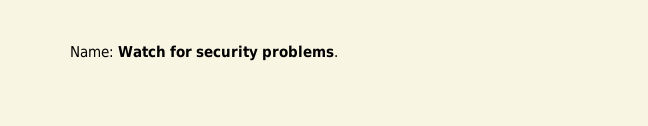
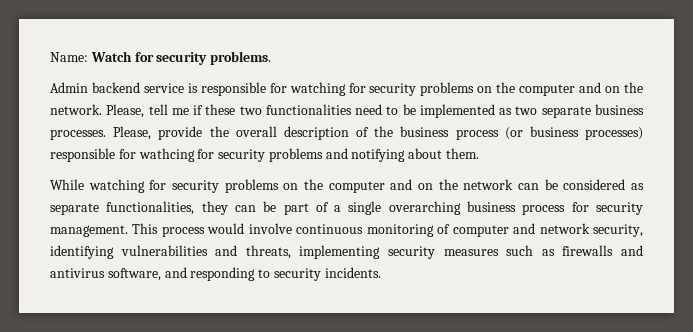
(338, 53) none -> [50,82,643,96] [50,104,644,118] [50,126,643,140] [50,148,480,162] [50,179,644,193] [50,201,643,215] [50,223,643,237] [50,245,644,259] [50,267,381,281] // Admin backend service is responsible for watching for security problems on the computer and on the network. Please, tell me if these two functionalities need to be implemented as two separate business processes. Please, provide the overall description of the business process (or business processes) responsible for wathcing for security problems and notifying about them. // While watching for security problems on the computer and on the network can be considered as separate functionalities, they can be part of a single overarching business process for security management. This process would involve continuous monitoring of computer and network security, identifying vulnerabilities and threats, implementing security measures such as firewalls and antivirus software, and responding to security incidents.

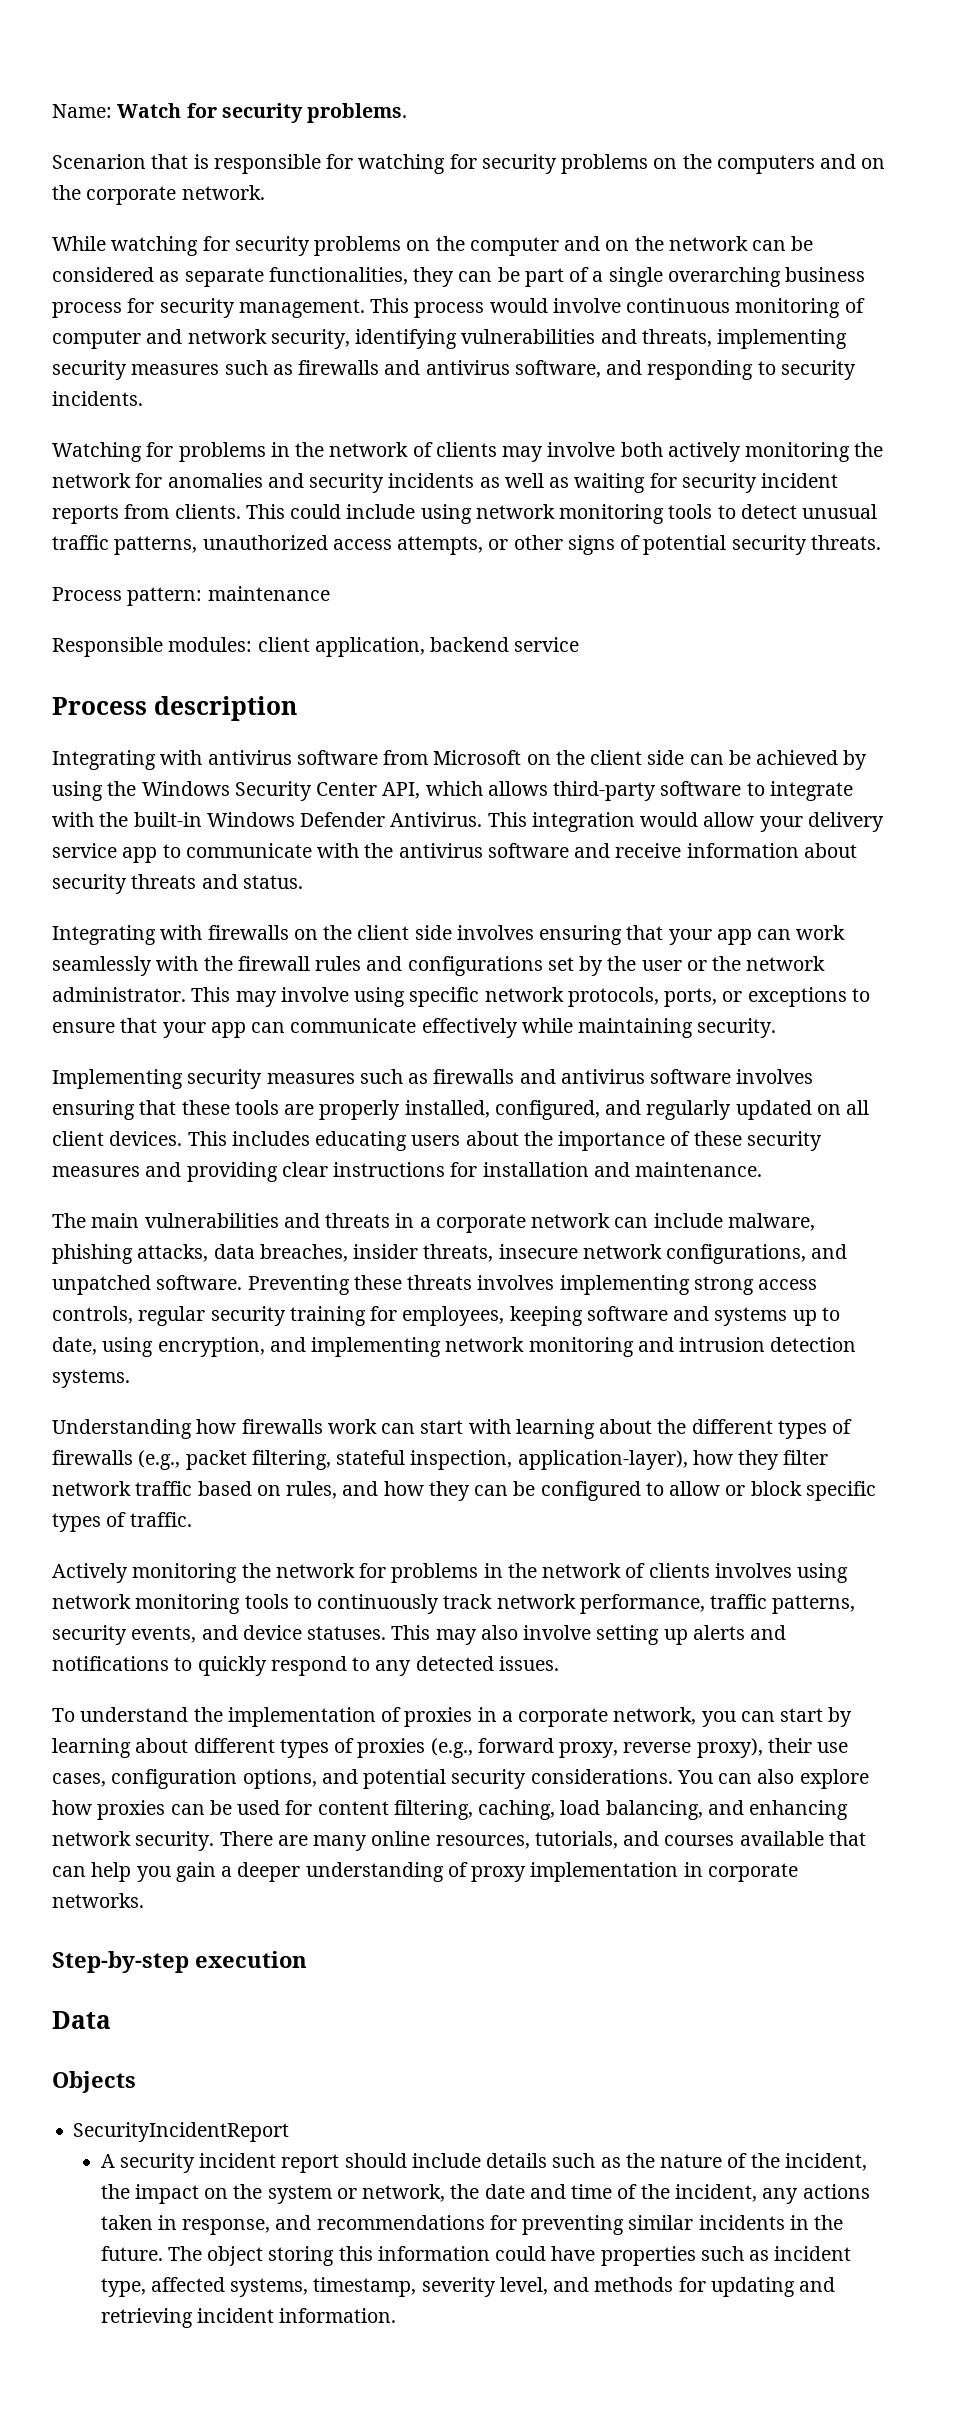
[50,82,184,93] Admin backend service -> [52,154,189,169] Scenarion that
[519,82,643,96] computer and on the -> [716,154,886,174] [52,185,177,205] computers and on the corporate
[106,104,644,118] [50,126,643,140] [50,148,480,162] Please, tell me if these two functionalities need to be implemented as two separate business processes. Please, provide the overall description of the business process (or business processes) responsible for wathcing for security problems and notifying about them. -> (265, 192) none
(381, 272) none -> [52,442,884,462] [52,473,839,493] [52,504,878,524] [52,535,881,555] [52,586,330,606] [52,637,580,657] [52,696,297,721] [52,750,868,770] [52,781,853,801] [52,812,884,832] [52,843,857,863] [52,874,303,894] [52,925,846,945] [52,956,826,976] [52,987,870,1007] [52,1018,777,1038] [52,1069,814,1089] [52,1100,870,1120] [52,1131,822,1151] [52,1162,763,1182] [52,1213,815,1233] [52,1244,848,1264] [52,1275,818,1295] [52,1306,840,1326] [52,1337,857,1357] [52,1369,130,1388] [52,1419,853,1439] [52,1450,829,1470] [52,1481,876,1501] [52,1512,192,1532] [52,1563,849,1583] [52,1594,856,1614] [52,1625,787,1645] [52,1656,559,1676] [52,1707,853,1727] [52,1738,849,1758] [52,1769,869,1789] [52,1800,849,1820] [52,1831,866,1851] [52,1862,798,1882] [52,1893,144,1908] [52,1951,307,1973] [52,2011,111,2029] [52,2071,136,2093] [73,2122,290,2142] [100,2153,867,2173] [100,2184,870,2204] [100,2215,844,2235] [100,2246,852,2266] [100,2277,836,2297] [100,2308,397,2328] // Watching for problems in the network of clients may involve both actively monitoring the network for anomalies and security incidents as well as waiting for security incident reports from clients. This could include using network monitoring tools to detect unusual traffic patterns, unauthorized access attempts, or other signs of potential security threats. // Process pattern: maintenance // Responsible modules: client application, backend service // Process description // Integrating with antivirus software from Microsoft on the client side can be achieved by using the Windows Security Center API, which allows third-party software to integrate with the built-in Windows Defender Antivirus. This integration would allow your delivery service app to communicate with the antivirus software and receive information about security threats and status. // Integrating with firewalls on the client side involves ensuring that your app can work seamlessly with the firewall rules and configurations set by the user or the network administrator. This may involve using specific network protocols, ports, or exceptions to ensure that your app can communicate effectively while maintaining security. // Implementing security measures such as firewalls and antivirus software involves ensuring that these tools are properly installed, configured, and regularly updated on all client devices. This includes educating users about the importance of these security measures and providing clear instructions for installation and maintenance. // The main vulnerabilities and threats in a corporate network can include malware, phishing attacks, data breaches, insider threats, insecure network configurations, and unpatched software. Preventing these threats involves implementing strong access controls, regular security training for employees, keeping software and systems up to date, using encryption, and implementing network monitoring and intrusion detection systems. // Understanding how firewalls work can start with learning about the different types of firewalls (e.g., packet filtering, stateful inspection, application-layer), how they filter network traffic based on rules, and how they can be configured to allow or block specific types of traffic. // Actively monitoring the network for problems in the network of clients involves using network monitoring tools to continuously track network performance, traffic patterns, security events, and device statuses. This may also involve setting up alerts and notifications to quickly respond to any detected issues. // To understand the implementation of proxies in a corporate network, you can start by learning about different types of proxies (e.g., forward proxy, reverse proxy), their use cases, configuration options, and potential security considerations. You can also explore how proxies can be used for content filtering, caching, load balancing, and enhancing network security. There are many online resources, tutorials, and courses available that can help you gain a deeper understanding of proxy implementation in corporate networks. // Step-by-step execution // Data // Objects // SecurityIncidentReport // A security incident report should include details such as the nature of the incident, the impact on the system or network, the date and time of the incident, any actions taken in response, and recommendations for preventing similar incidents in the future. The object storing this information could have properties such as incident type, affected systems, timestamp, severity level, and methods for updating and retrieving incident information.

